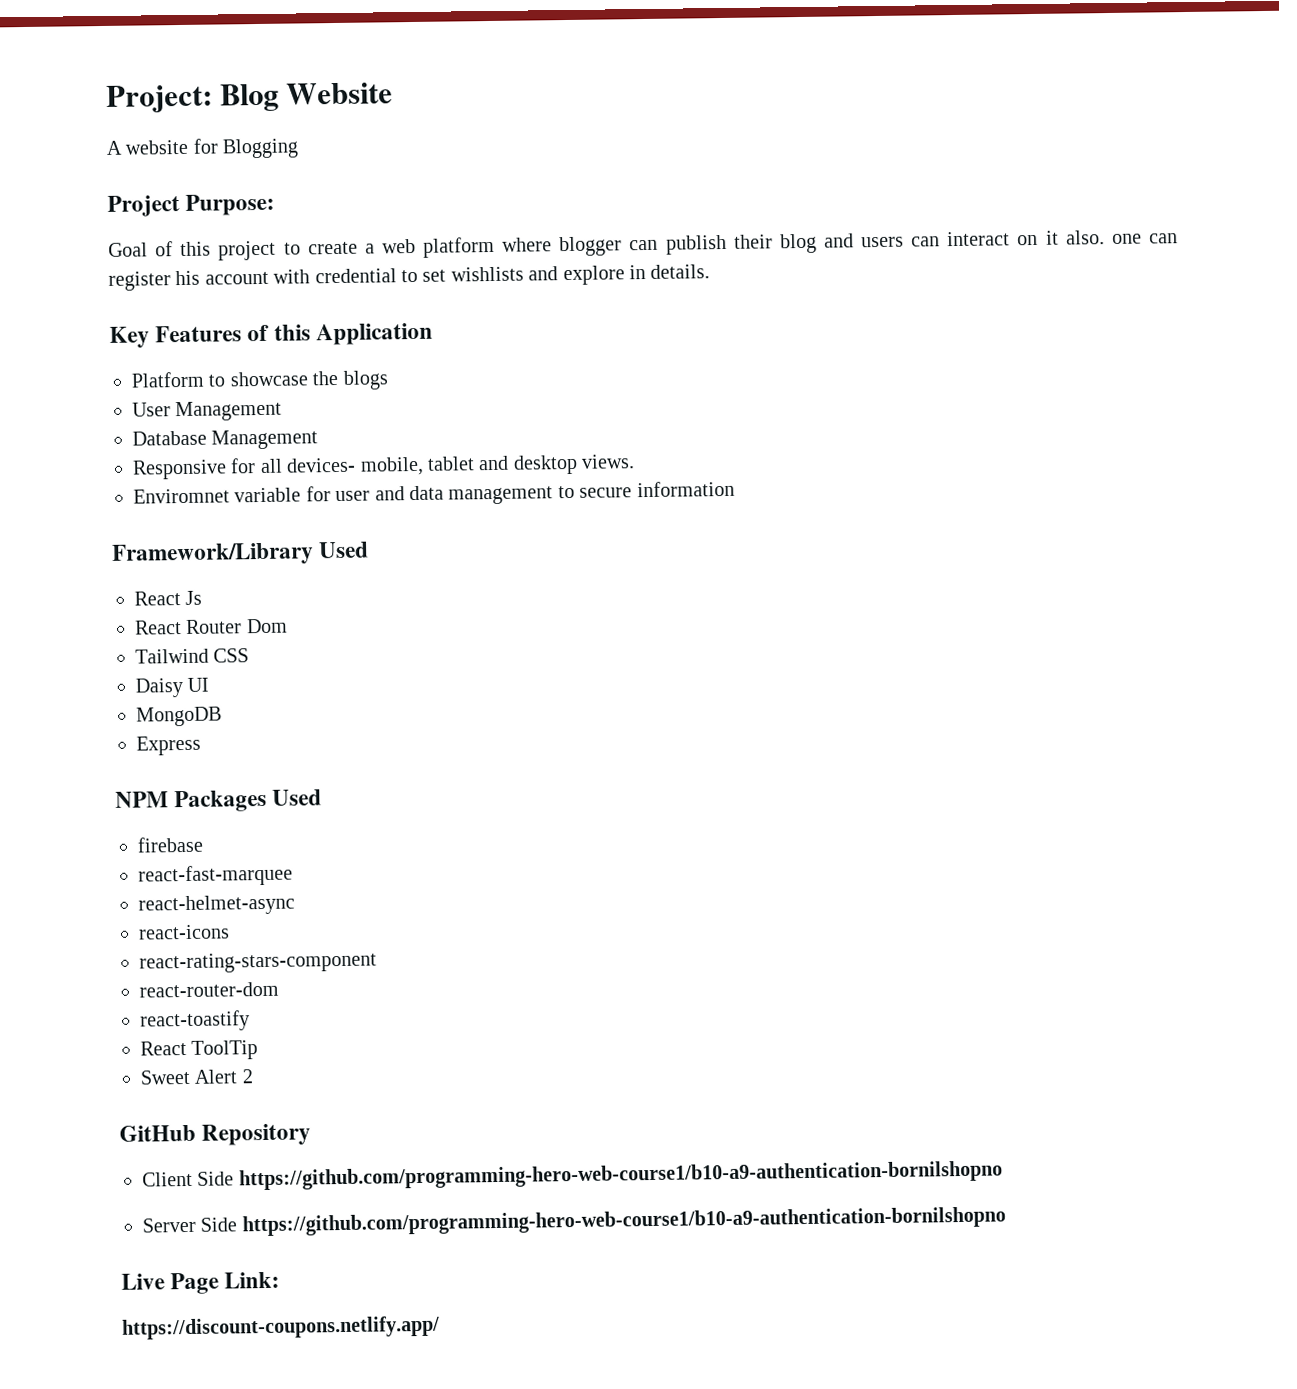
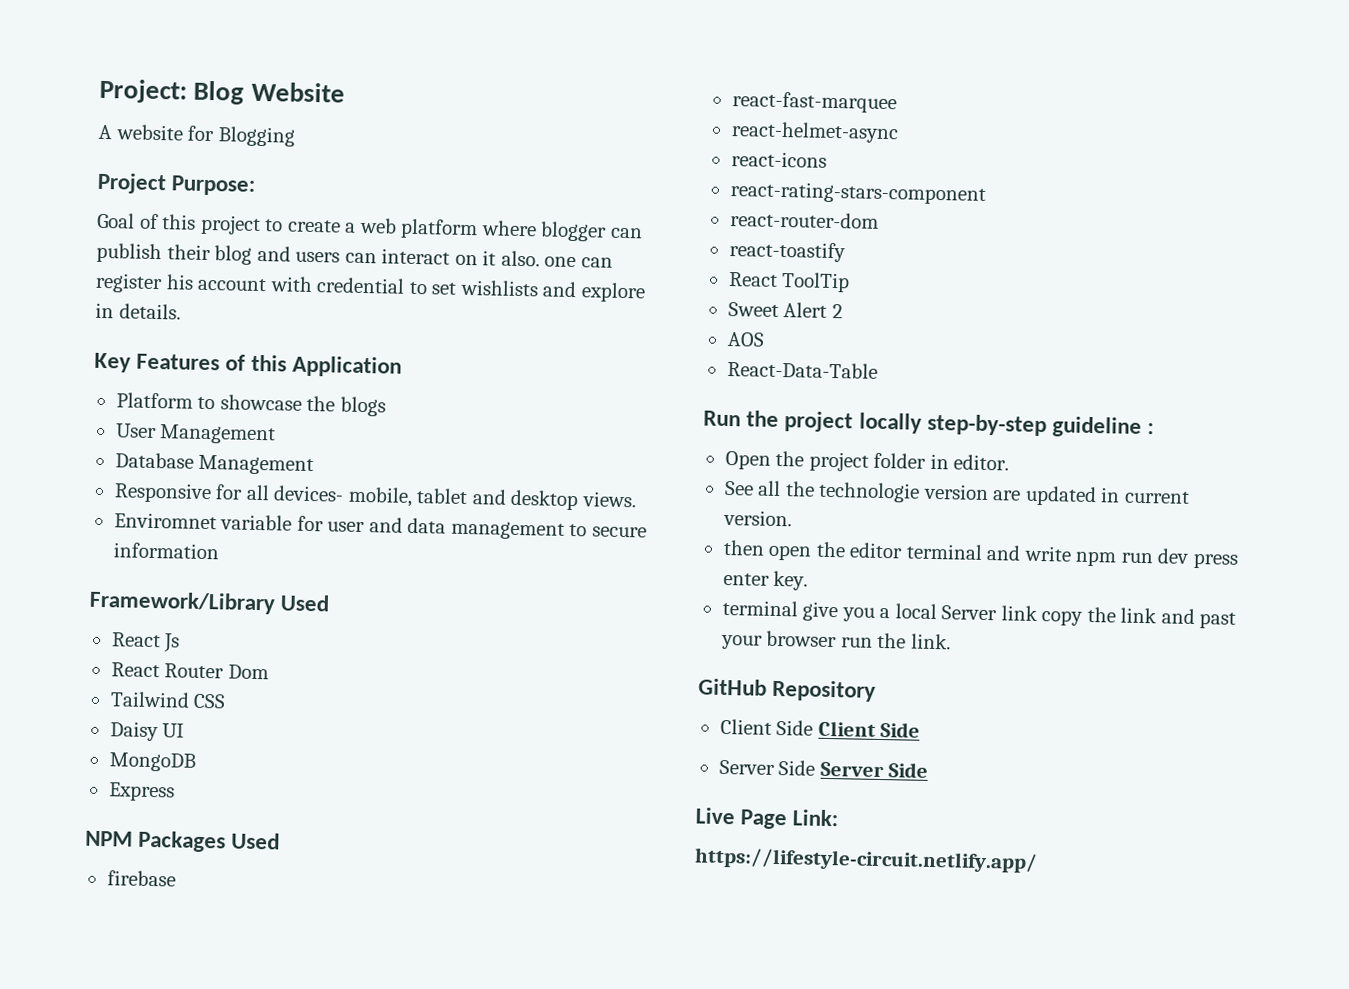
(253, 1076) none -> [726,331,765,347] [726,360,878,379] [703,410,1155,438] [724,450,1010,472] [724,480,1190,507] [722,509,792,527] [722,539,1238,569] [722,570,809,591] [721,599,1237,629] [720,630,951,650] // AOS // React-Data-Table // Run the project locally step-by-step guideline : // Open the project folder in editor. // See all the technologie version are updated in current version. // then open the editor terminal and write npm run dev press enter key. // terminal give you a local Server link copy the link and past your browser run the link.
[238,1160,1003,1191] [142,1206,1006,1237] https://github.com/programming-hero-web-course1/b10-a9-authentication-bornilshopno // Server Side https://github.com/programming-hero-web-course1/b10-a9-authentication-bornilshopno -> [817,720,921,738] [718,759,929,778] Client Side // Server Side Server Side
[122,1315,440,1340] https://discount-coupons.netlify.app/ -> [694,847,1038,874] https://lifestyle-circuit.netlify.app/

